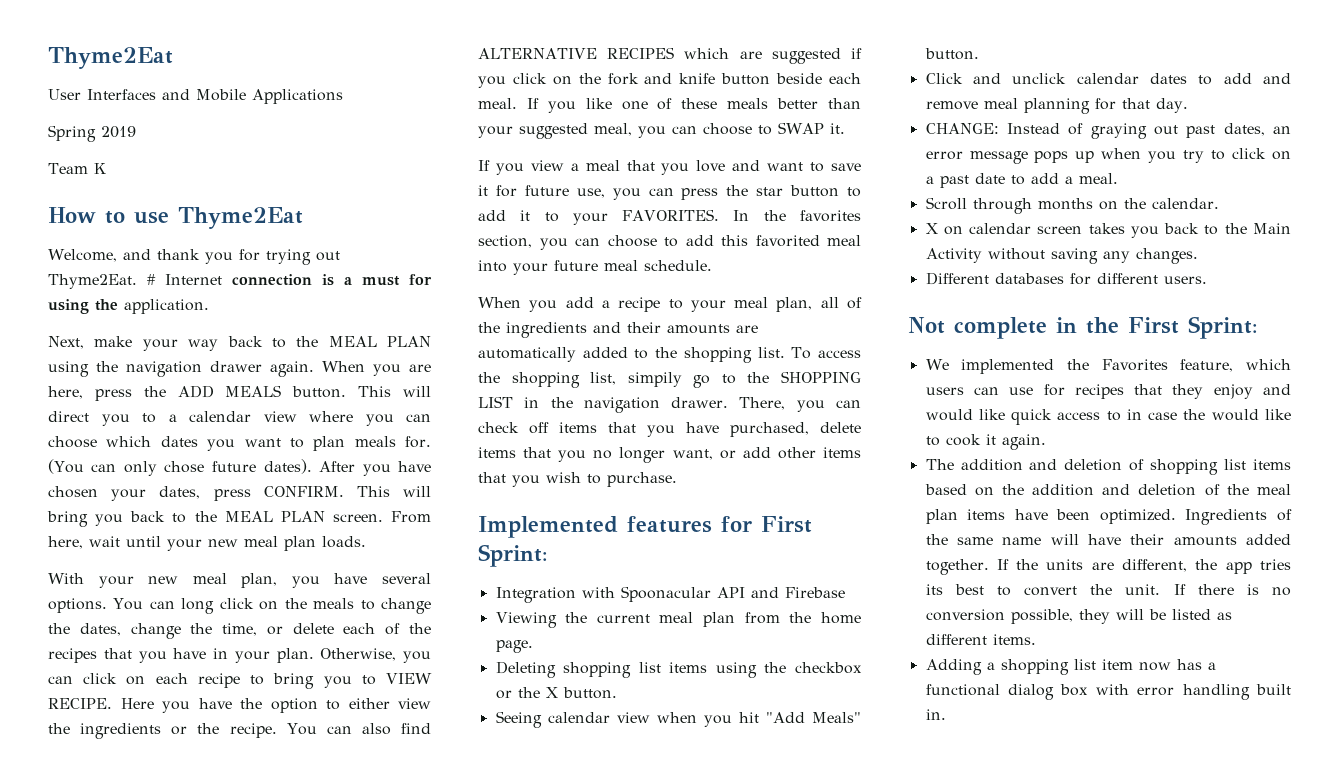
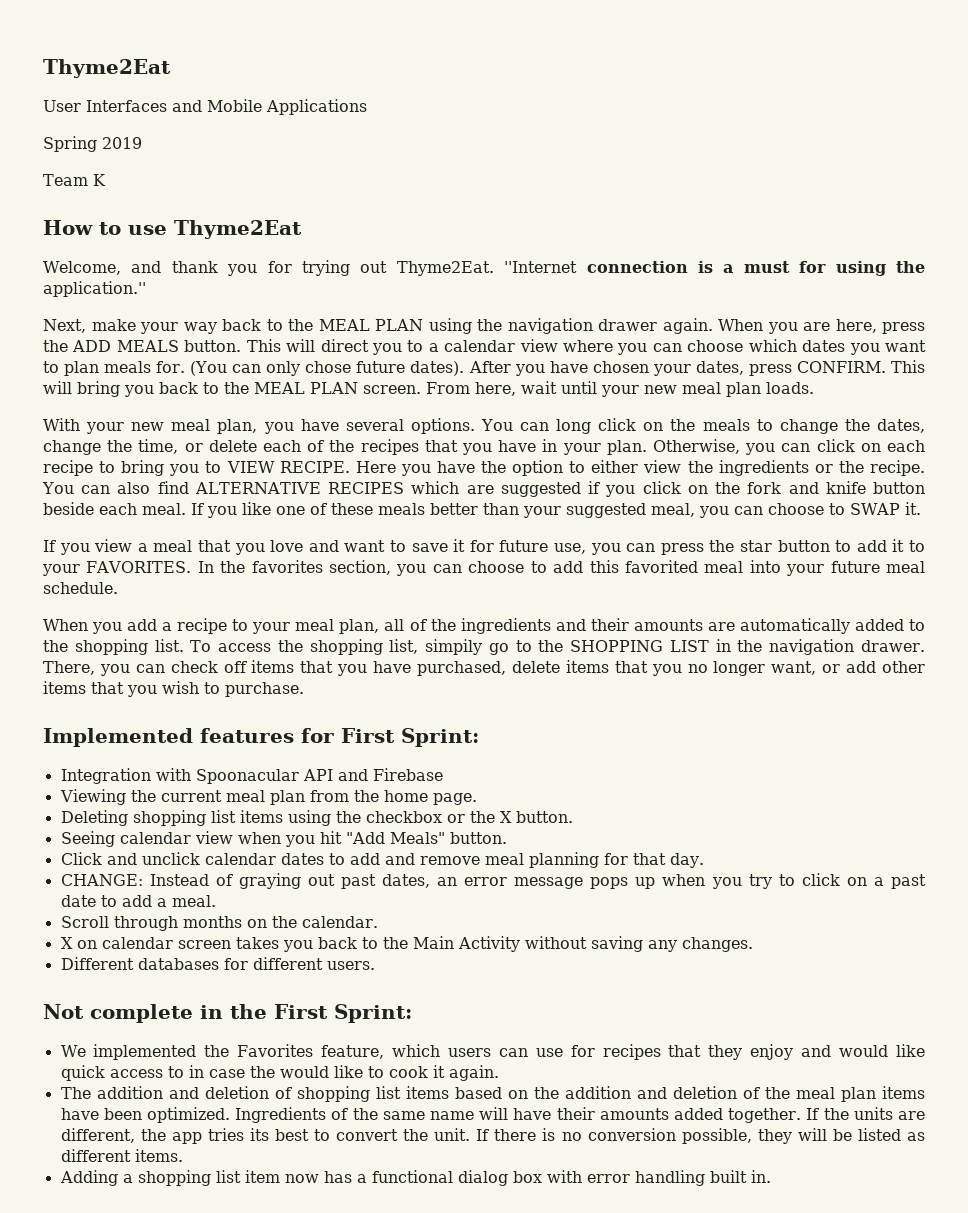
[147,274,222,285] # Internet -> [504,261,578,273] ''Internet
[124,299,209,314] application. -> [43,281,146,297] application.''

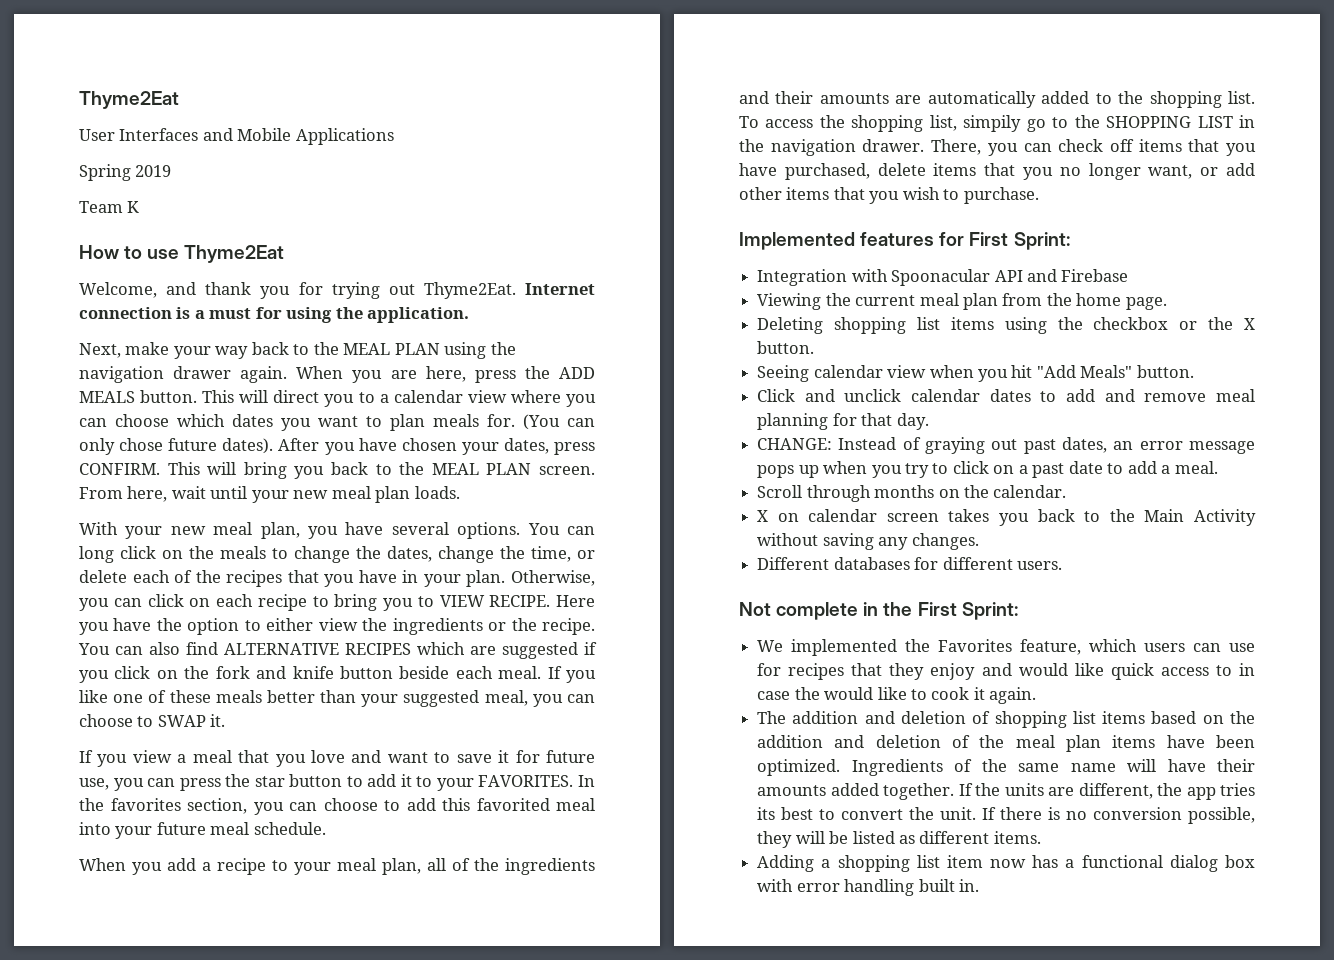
[504,261,578,273] ''Internet -> [525,283,595,295] Internet
[43,281,146,297] application.'' -> [367,307,470,323] application.

